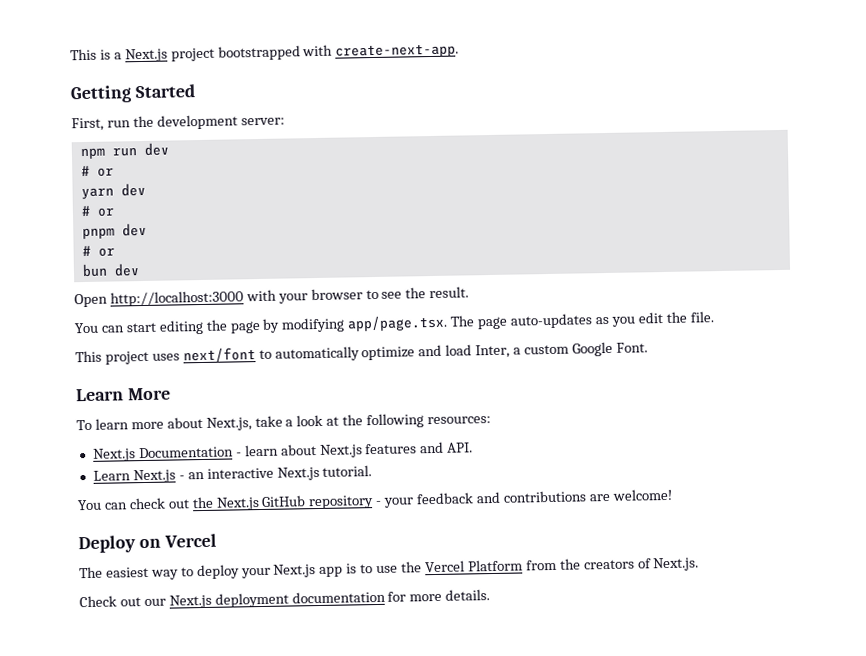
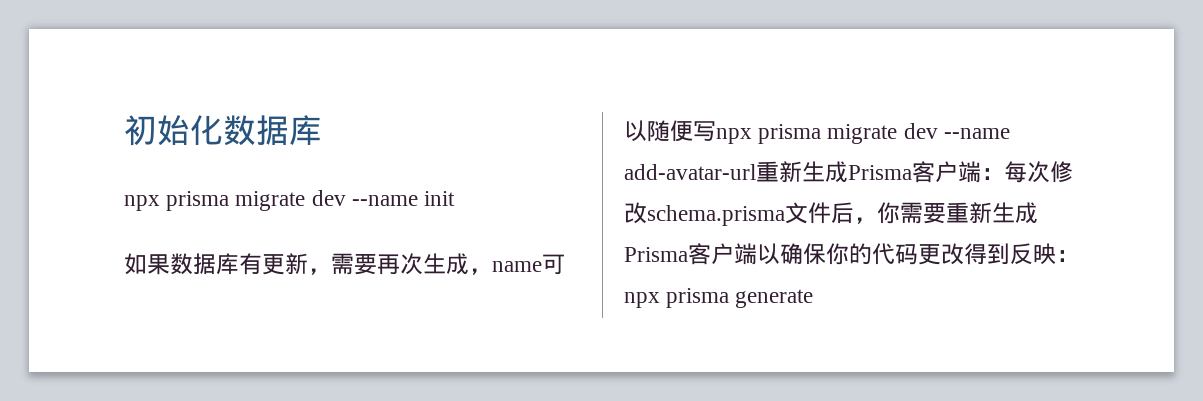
[70,43,460,63] [70,84,195,104] [71,114,285,132] [79,142,169,160] [80,165,114,177] [80,182,146,200] [80,205,115,217] [81,222,147,240] [81,245,115,257] [81,263,140,278] [74,286,470,308] [74,311,714,335] [75,341,648,365] [76,387,171,402] [76,413,492,431] [92,441,474,462] [92,465,373,484] [77,488,673,511] [78,533,217,554] [79,557,700,580] [79,589,491,609] This is a Next.js project bootstrapped with create-next-app. // Getting Started // First, run the development server: // npm run dev // # or // yarn dev // # or // pnpm dev // # or // bun dev // Open http://localhost:3000 with your browser to see the result. // You can start editing the page by modifying app/page.tsx. The page auto-updates as you edit the file. // This project uses next/font to automatically optimize and load Inter, a custom Google Font. // Learn More // To learn more about Next.js, take a look at the following resources: // Next.js Documentation - learn about Next.js features and API. // Learn Next.js - an interactive Next.js tutorial. // You can check out the Next.js GitHub repository - your feedback and contributions are welcome! // Deploy on Vercel // The easiest way to deploy your Next.js app is to use the Vercel Platform from the creators of Next.js. // Check out our Next.js deployment documentation for more details. -> [124,115,322,146] [124,190,456,211] [124,253,565,275] [624,120,1010,144] [624,161,1073,183] [624,202,1038,226] [624,243,1079,265] [624,288,814,308] 初始化数据库 // npx prisma migrate dev --name init // 如果数据库有更新，需要再次生成，name可以随便写npx prisma migrate dev --name add-avatar-url重新生成Prisma客户端：每次修改schema.prisma文件后，你需要重新生成Prisma客户端以确保你的代码更改得到反映：npx prisma generate

